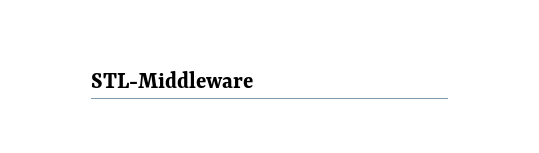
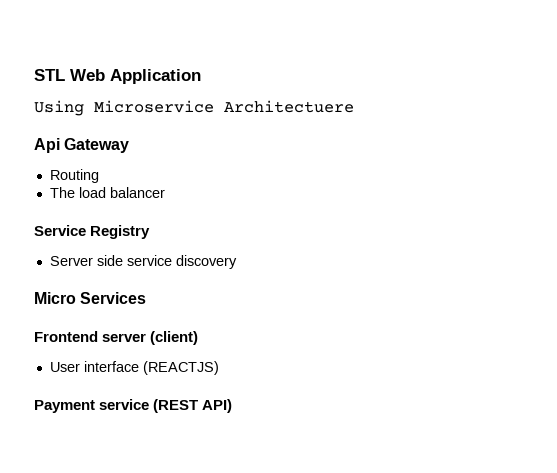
[91,71,253,88] STL-Middleware -> [34,69,201,84] [34,100,354,116] [34,138,130,153] [49,169,99,183] [49,187,165,198] [34,225,151,239] [49,255,237,269] [34,292,147,304] [34,331,199,345] [49,361,219,375] [34,399,233,413] STL Web Application // Using Microservice Architectuere // Api Gateway // Routing // The load balancer // Service Registry // Server side service discovery // Micro Services // Frontend server (client) // User interface (REACTJS) // Payment service (REST API)

